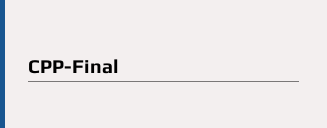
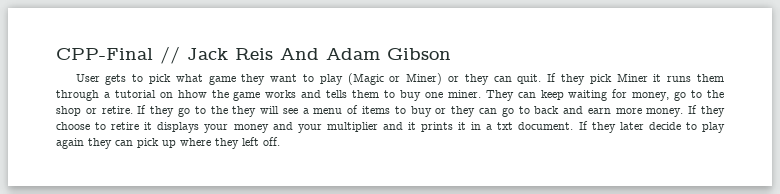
(119, 66) none -> [160,46,451,64] [75,73,725,85] [56,89,725,101] [56,105,726,117] [56,121,725,133] [56,137,280,149] // Jack Reis And Adam Gibson // User gets to pick what game they want to play (Magic or Miner) or they can quit. If they pick Miner it runs them through a tutorial on hhow the game works and tells them to buy one miner. They can keep waiting for money, go to the shop or retire. If they go to the they will see a menu of items to buy or they can go to back and earn more money. If they choose to retire it displays your money and your multiplier and it prints it in a txt document. If they later decide to play again they can pick up where they left off.

